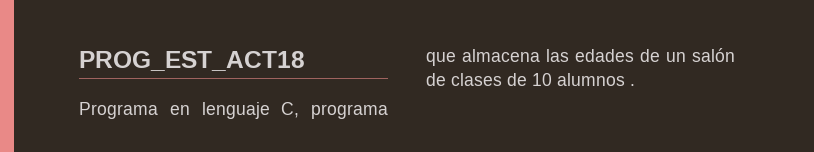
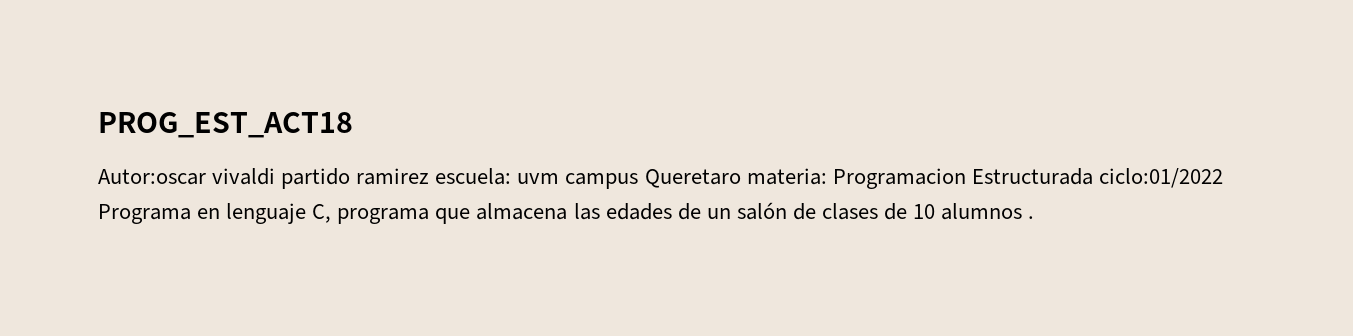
(305, 61) none -> [98,168,1223,189] Autor:oscar vivaldi partido ramirez escuela: uvm campus Queretaro materia: Programacion Estructurada ciclo:01/2022

